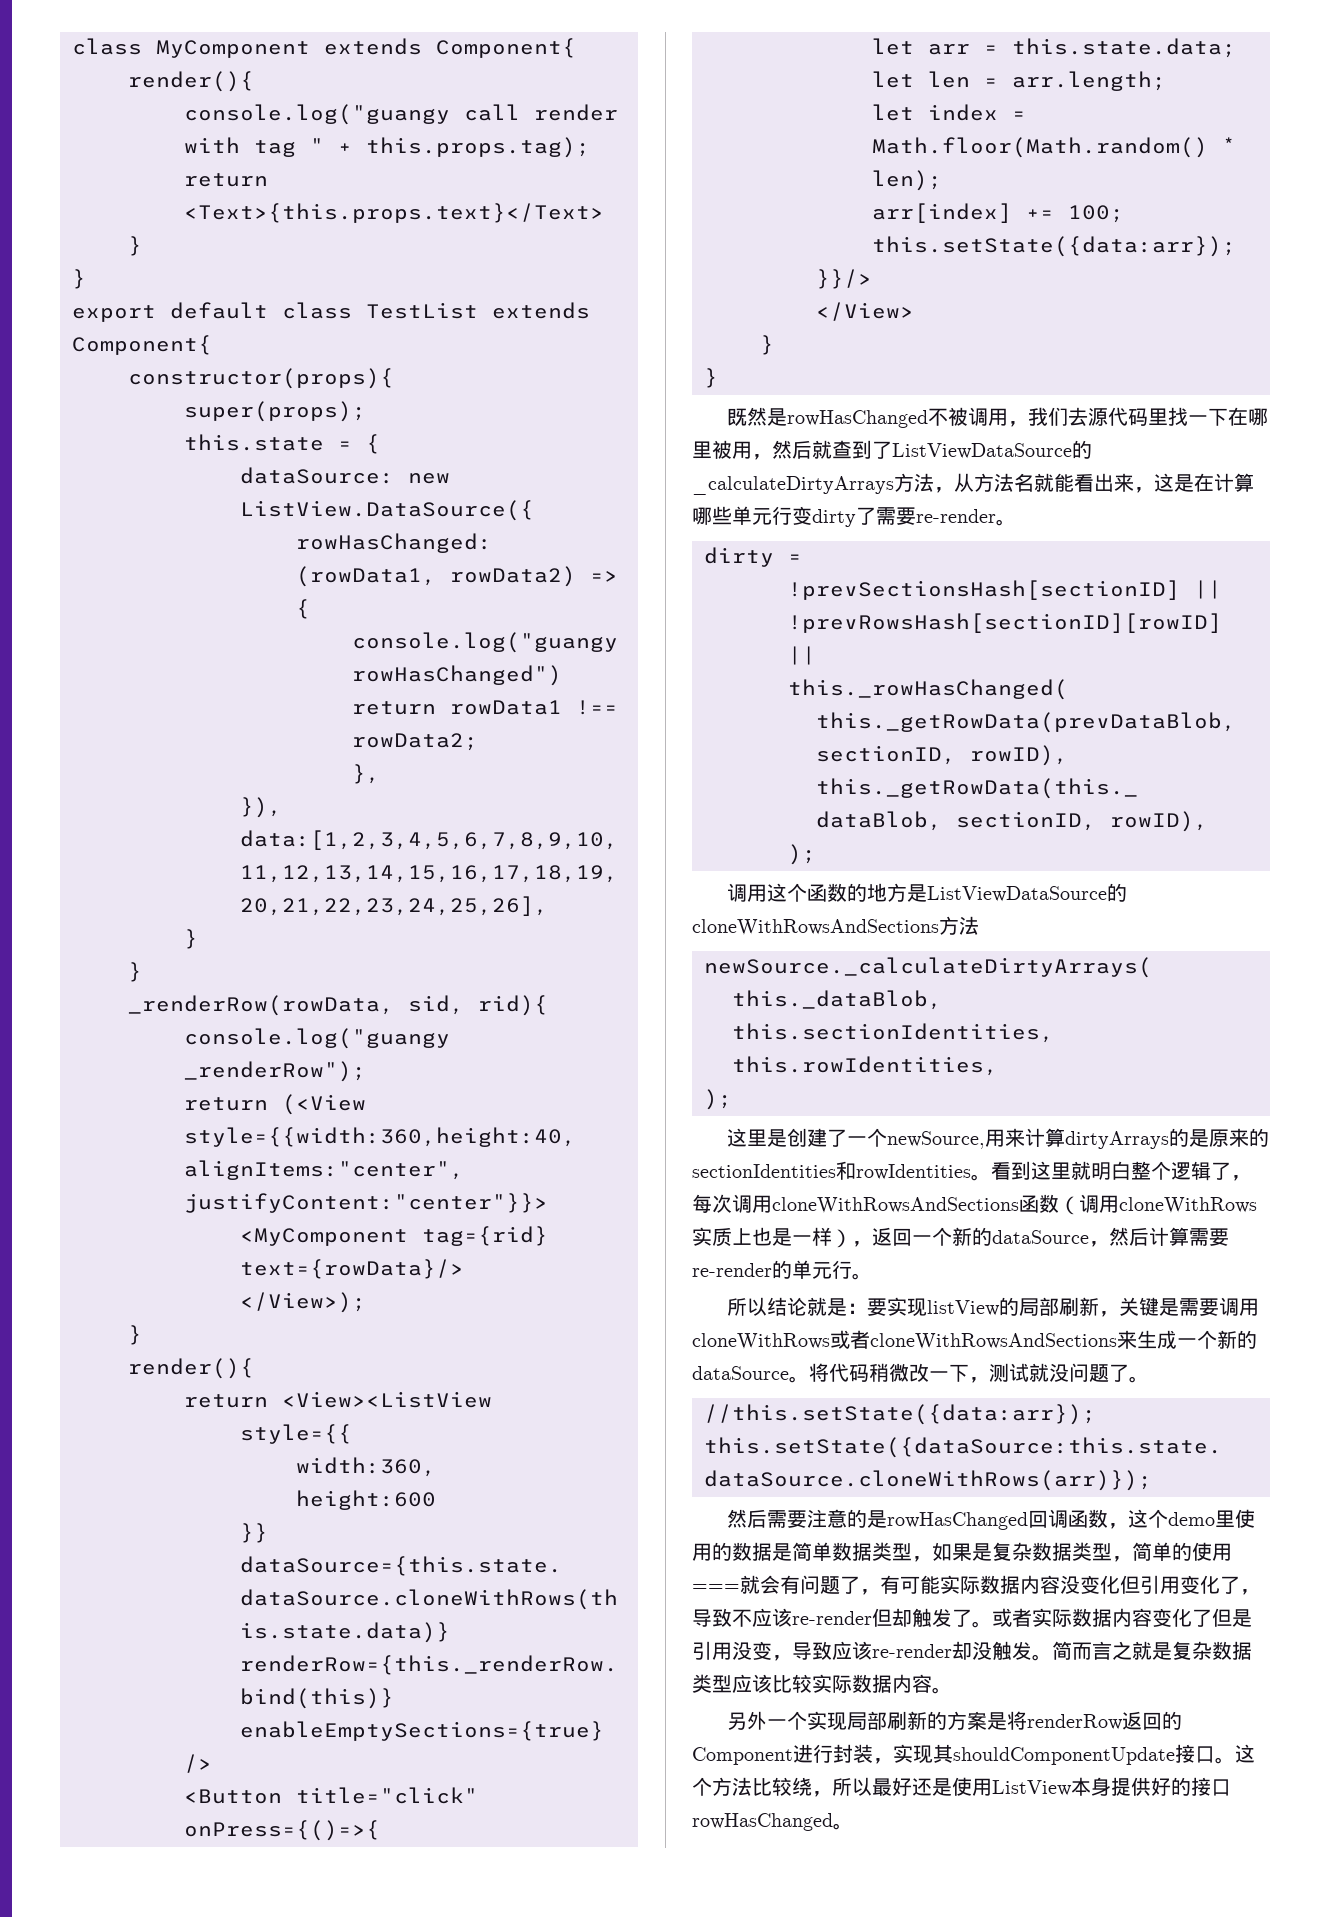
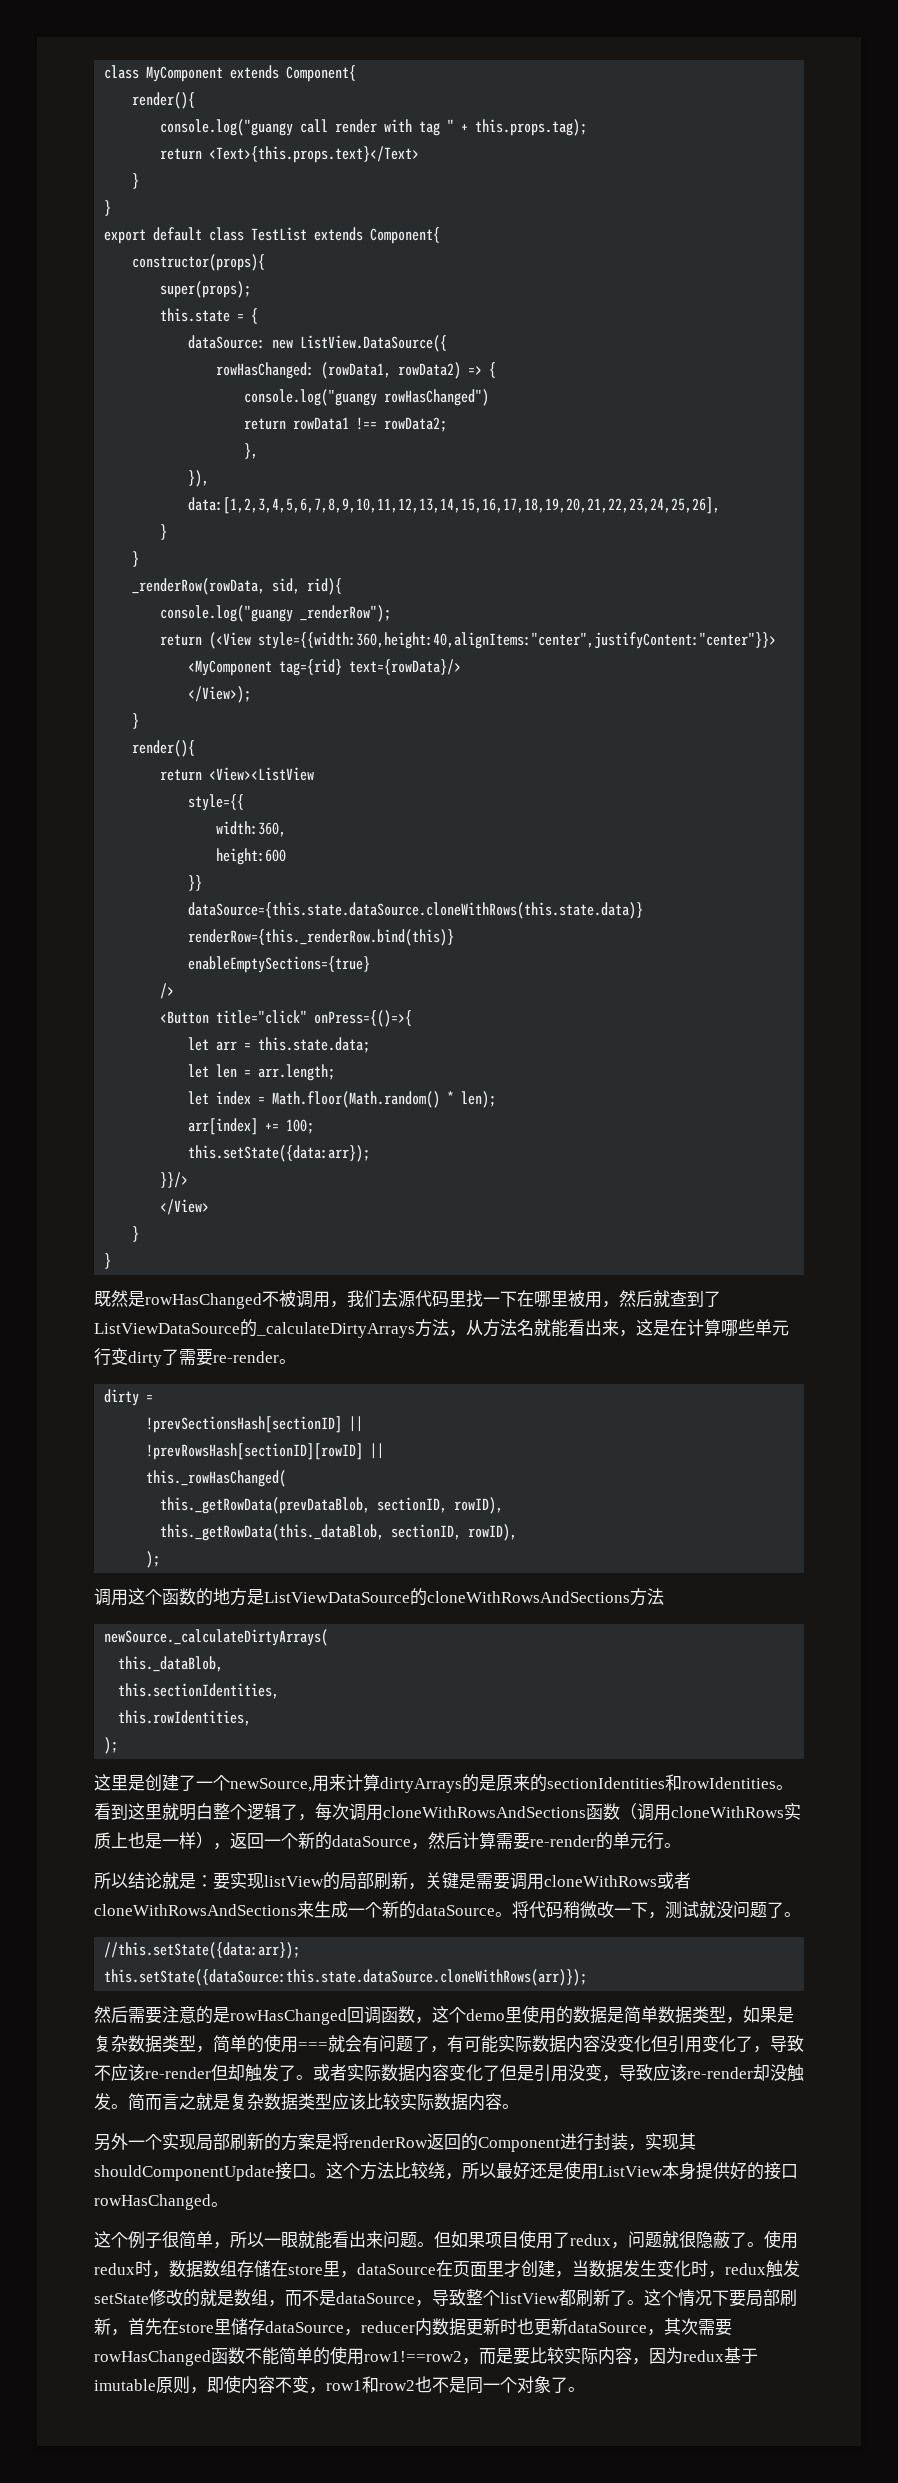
(853, 1826) none -> [94,2230,798,2249] [94,2260,800,2278] [94,2289,797,2307] [94,2318,732,2336] [94,2346,758,2366] [94,2375,585,2394] // 这个例子很简单，所以一眼就能看出来问题。但如果项目使用了redux，问题就很隐蔽了。使用redux时，数据数组存储在store里，dataSource在页面里才创建，当数据发生变化时，redux触发setState修改的就是数组，而不是dataSource，导致整个listView都刷新了。这个情况下要局部刷新，首先在store里储存dataSource，reducer内数据更新时也更新dataSource，其次需要rowHasChanged函数不能简单的使用row1!==row2，而是要比较实际内容，因为redux基于imutable原则，即使内容不变，row1和row2也不是同一个对象了。

